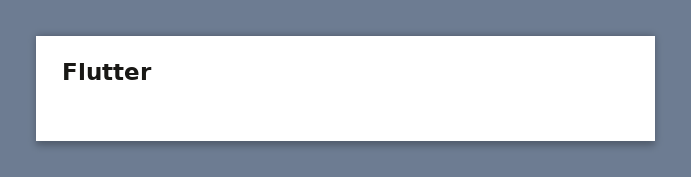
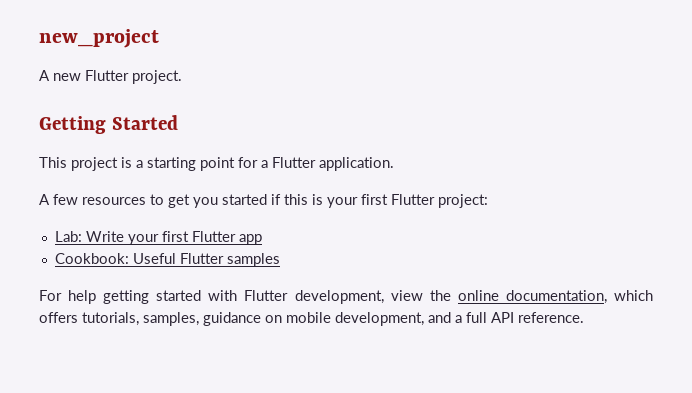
[62,63,152,80] Flutter -> [39,29,159,48] [39,70,182,84] [39,115,178,134] [39,157,394,171] [39,194,488,208] [54,231,262,245] [54,253,280,267] [39,290,653,304] [39,312,584,326] new_project // A new Flutter project. // Getting Started // This project is a starting point for a Flutter application. // A few resources to get you started if this is your first Flutter project: // Lab: Write your first Flutter app // Cookbook: Useful Flutter samples // For help getting started with Flutter development, view the online documentation, which offers tutorials, samples, guidance on mobile development, and a full API reference.

